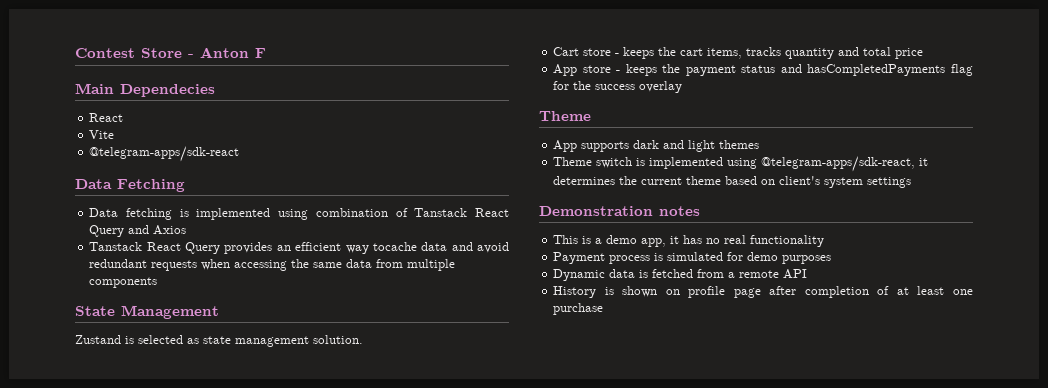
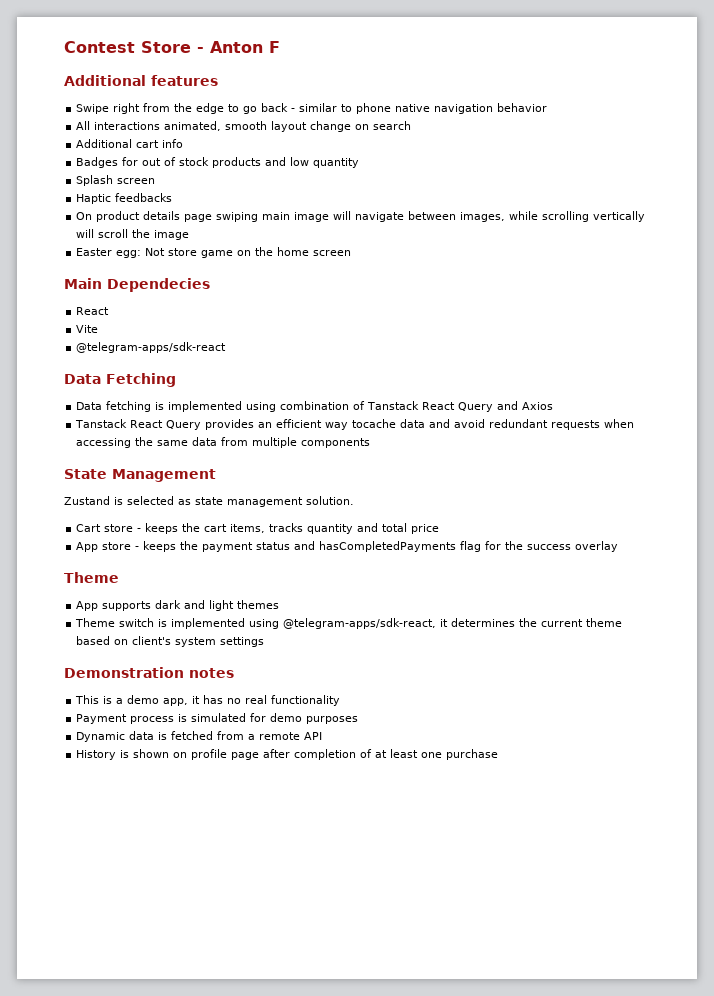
(266, 53) none -> [64,75,218,86] [76,103,548,114] [76,121,412,132] [76,139,184,148] [76,157,360,168] [76,175,156,186] [76,193,173,204] [76,211,646,222] [76,229,190,240] [76,247,352,258] // Additional features // Swipe right from the edge to go back - similar to phone native navigation behavior // All interactions animated, smooth layout change on search // Additional cart info // Badges for out of stock products and low quantity // Splash screen // Haptic feedbacks // On product details page swiping main image will navigate between images, while scrolling vertically will scroll the image // Easter egg: Not store game on the home screen

